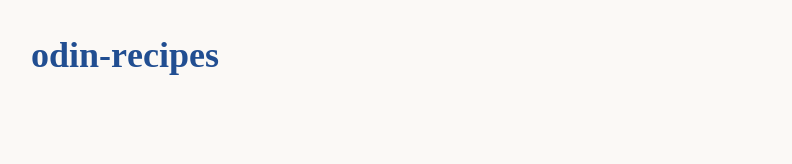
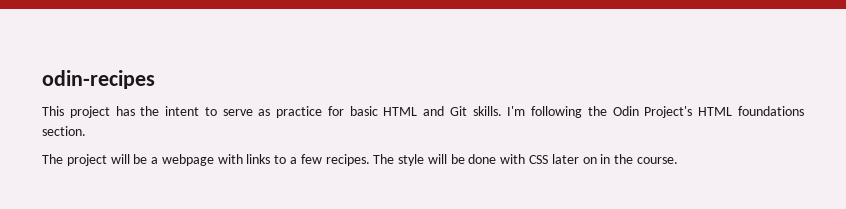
(219, 58) none -> [42,106,805,118] [42,126,86,136] [42,154,678,166] // This project has the intent to serve as practice for basic HTML and Git skills. I'm following the Odin Project's HTML foundations section. // The project will be a webpage with links to a few recipes. The style will be done with CSS later on in the course.

